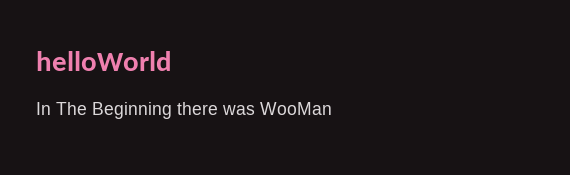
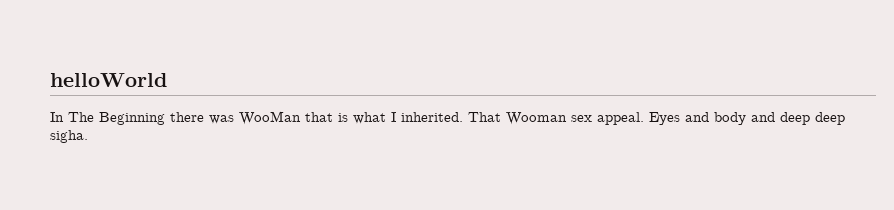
(332, 108) none -> [305,112,845,125] [50,130,88,143] that is what I inherited. That Wooman sex appeal. Eyes and body and deep deep sigha.

